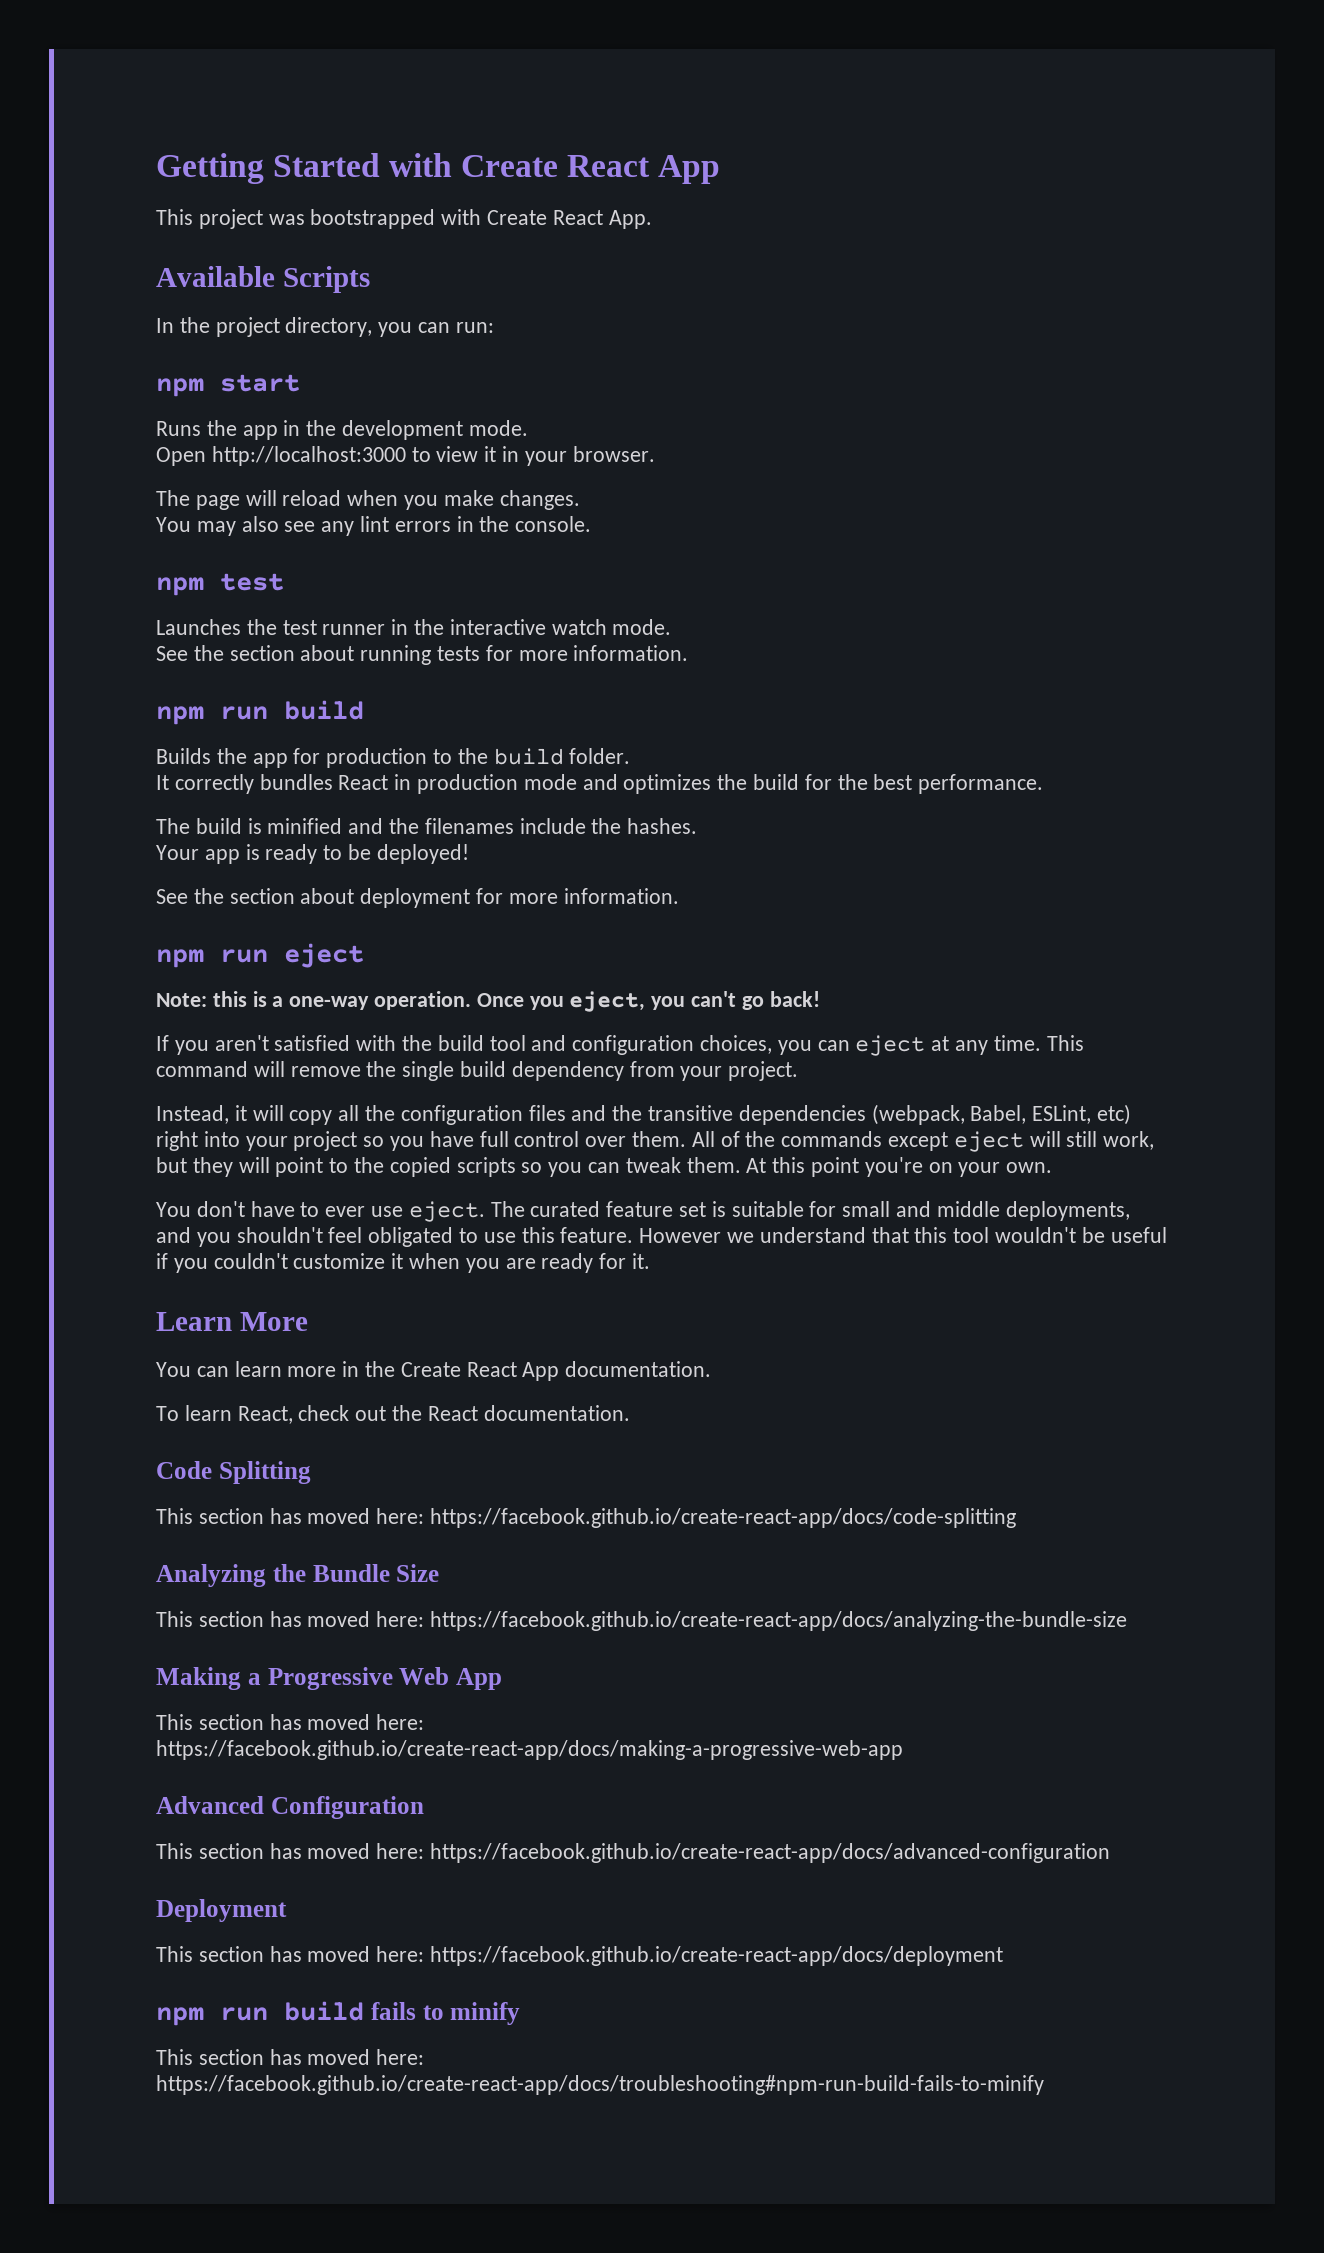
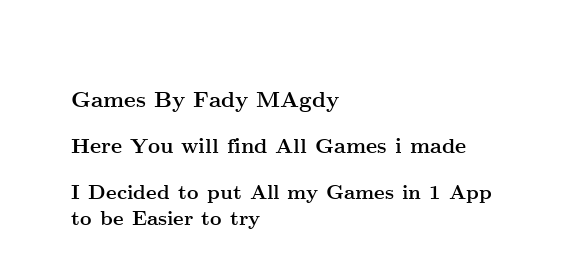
[156,153,721,184] [156,209,652,229] [156,266,370,293] [156,317,494,337] [156,374,300,397] [156,420,528,440] [156,446,655,466] [156,490,580,510] [156,516,592,536] [156,573,284,596] [156,619,672,635] [156,645,689,665] [156,700,364,725] [156,748,631,768] [156,774,1044,794] [156,818,698,834] [156,844,469,864] [156,888,679,908] [156,943,364,968] [156,991,820,1012] [156,1035,1084,1056] [156,1061,799,1081] [156,1104,1132,1125] [156,1131,1155,1152] [156,1157,1053,1177] [156,1201,1130,1222] [156,1227,1167,1247] [156,1253,651,1273] [156,1312,308,1331] [156,1361,712,1381] [156,1405,630,1424] [156,1461,311,1484] [156,1508,1017,1528] [156,1564,440,1587] [156,1611,1128,1631] [156,1667,502,1690] [156,1714,425,1730] [156,1740,903,1760] [156,1796,424,1819] [156,1843,1111,1863] [156,1899,287,1922] [156,1946,1004,1966] [156,2001,521,2026] [156,2049,425,2065] [156,2075,1044,2095] Getting Started with Create React App // This project was bootstrapped with Create React App. // Available Scripts // In the project directory, you can run: // npm start // Runs the app in the development mode. // Open http://localhost:3000 to view it in your browser. // The page will reload when you make changes. // You may also see any lint errors in the console. // npm test // Launches the test runner in the interactive watch mode. // See the section about running tests for more information. // npm run build // Builds the app for production to the build folder. // It correctly bundles React in production mode and optimizes the build for the best performance. // The build is minified and the filenames include the hashes. // Your app is ready to be deployed! // See the section about deployment for more information. // npm run eject // Note: this is a one-way operation. Once you eject, you can't go back! // If you aren't satisfied with the build tool and configuration choices, you can eject at any time. This command will remove the single build dependency from your project. // Instead, it will copy all the configuration files and the transitive dependencies (webpack, Babel, ESLint, etc) right into your project so you have full control over them. All of the commands except eject will still work, but they will point to the copied scripts so you can tweak them. At this point you're on your own. // You don't have to ever use eject. The curated feature set is suitable for small and middle deployments, and you shouldn't feel obligated to use this feature. However we understand that this tool wouldn't be useful if you couldn't customize it when you are ready for it. // Learn More // You can learn more in the Create React App documentation. // To learn React, check out the React documentation. // Code Splitting // This section has moved here: https://facebook.github.io/create-react-app/docs/code-splitting // Analyzing the Bundle Size // This section has moved here: https://facebook.github.io/create-react-app/docs/analyzing-the-bundle-size // Making a Progressive Web App // This section has moved here: https://facebook.github.io/create-react-app/docs/making-a-progressive-web-app // Advanced Configuration // This section has moved here: https://facebook.github.io/create-react-app/docs/advanced-configuration // Deployment // This section has moved here: https://facebook.github.io/create-react-app/docs/deployment // npm run build fails to minify // This section has moved here: https://facebook.github.io/create-react-app/docs/troubleshooting#npm-run-build-fails-to-minify -> [71,92,339,112] [71,138,466,154] [71,185,492,203] [71,211,260,229] Games By Fady MAgdy // Here You will find All Games i made // I Decided to put All my Games in 1 App to be Easier to try

